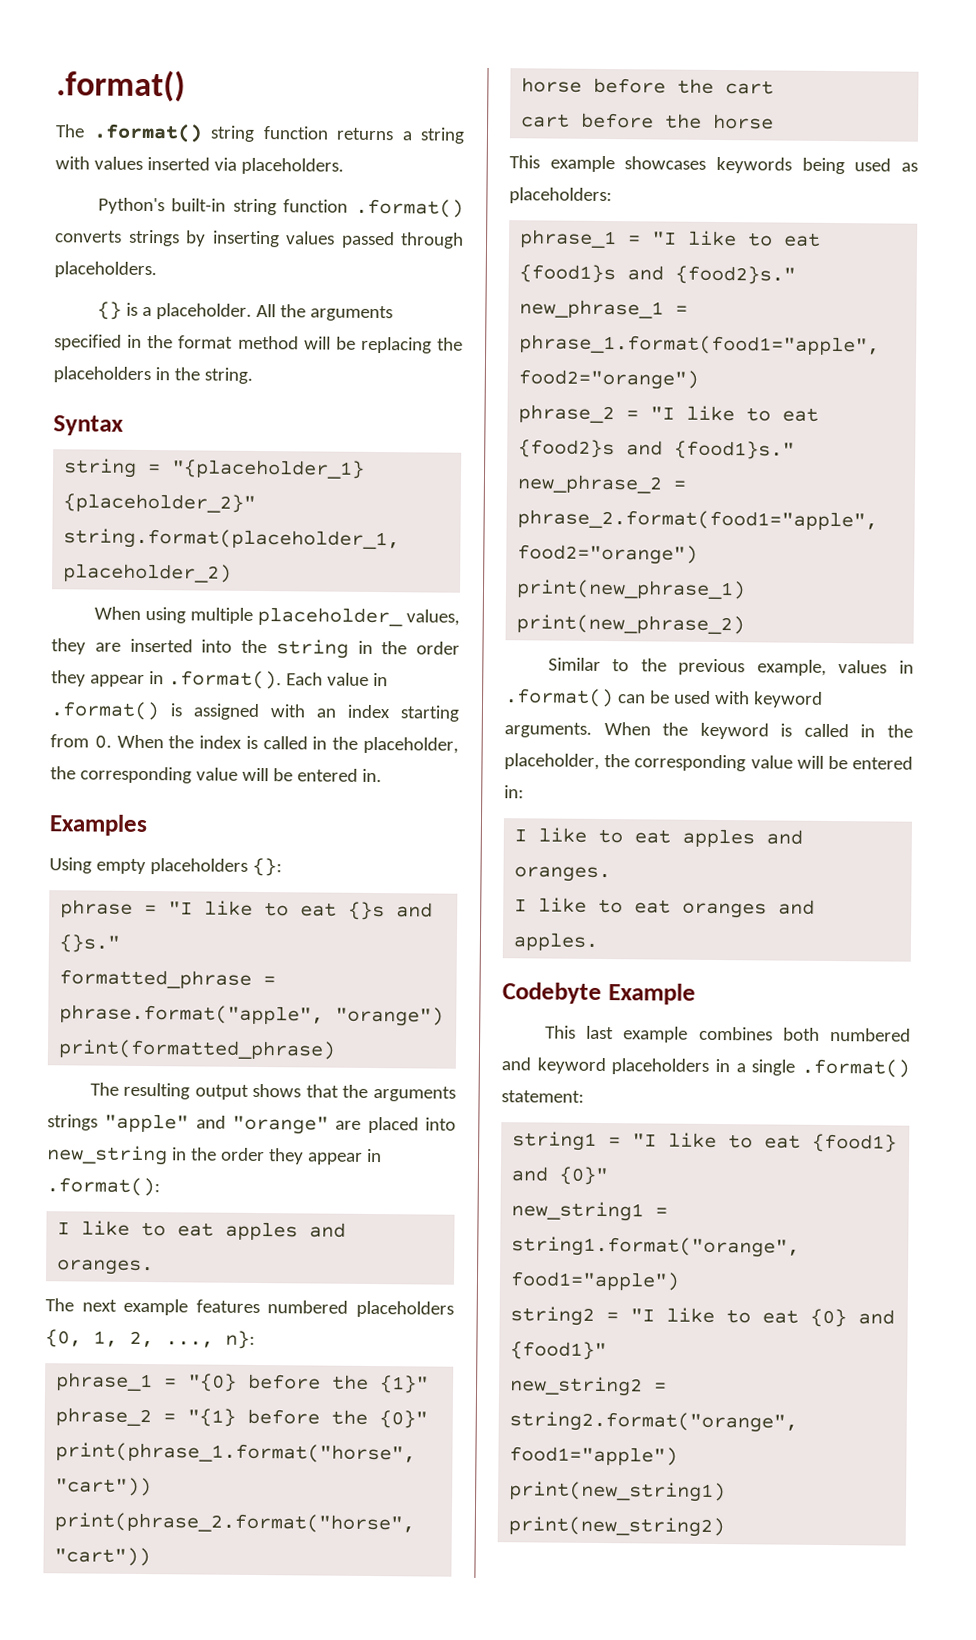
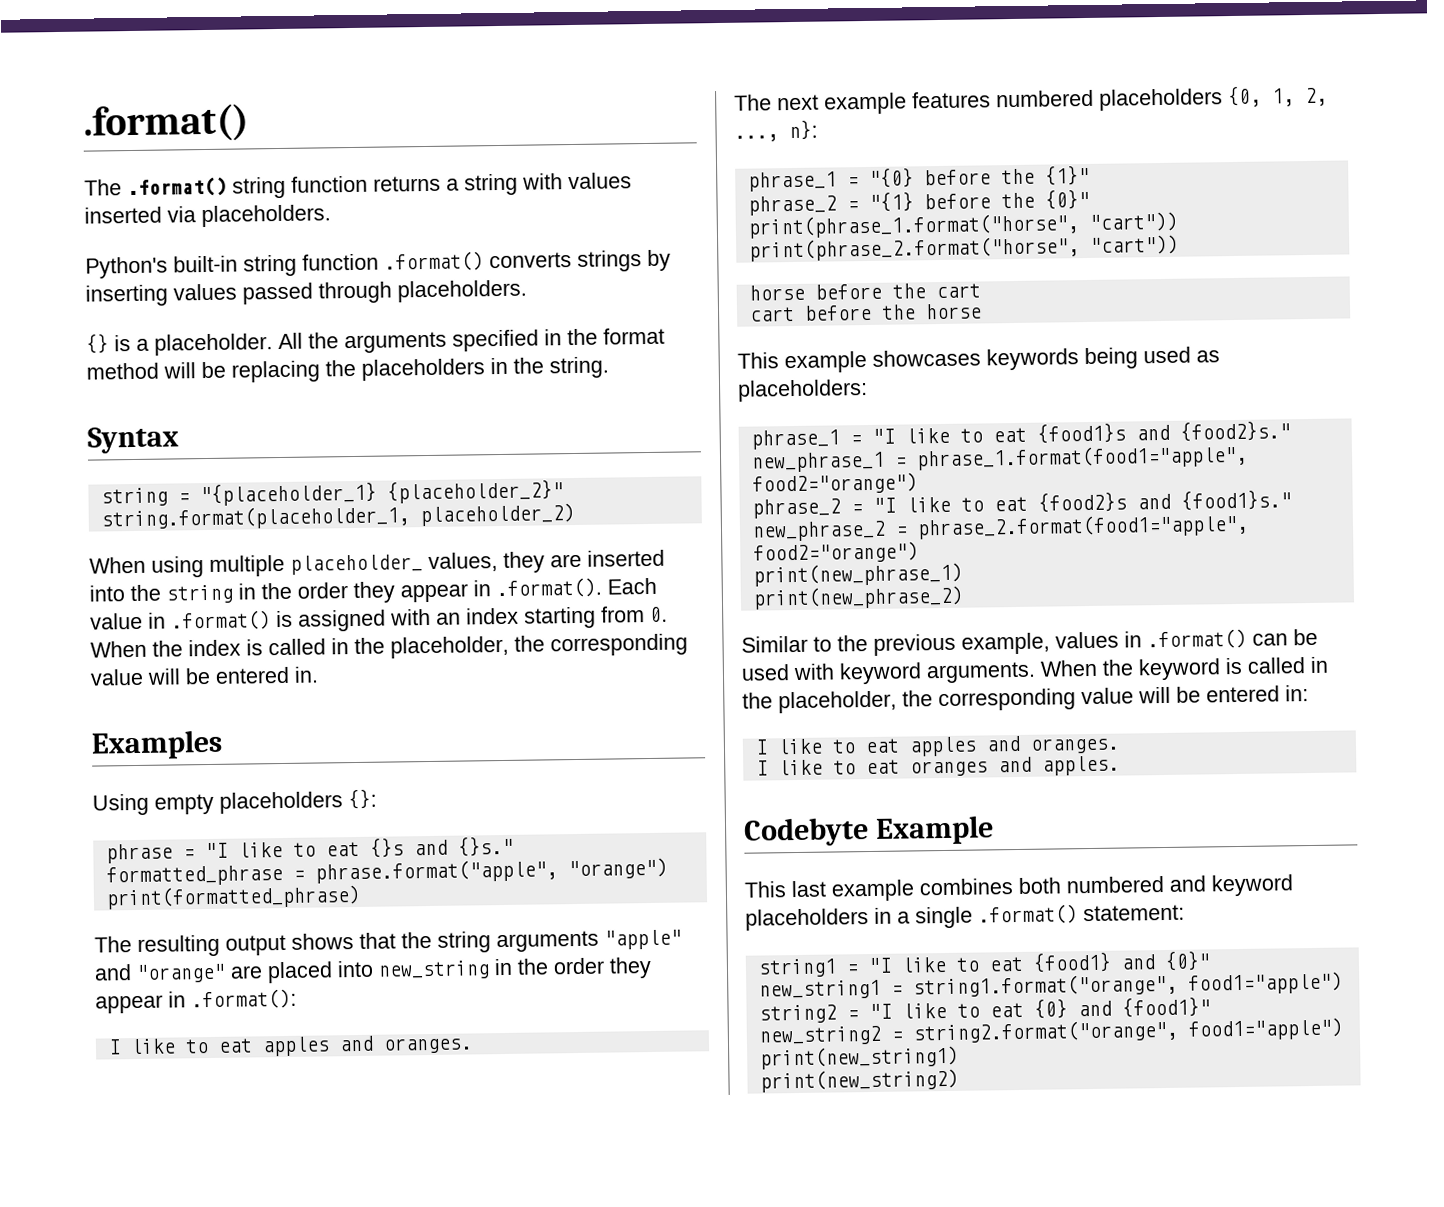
[373,1086,456,1102] [47,1114,98,1131] arguments strings -> [437,930,599,953] string arguments

